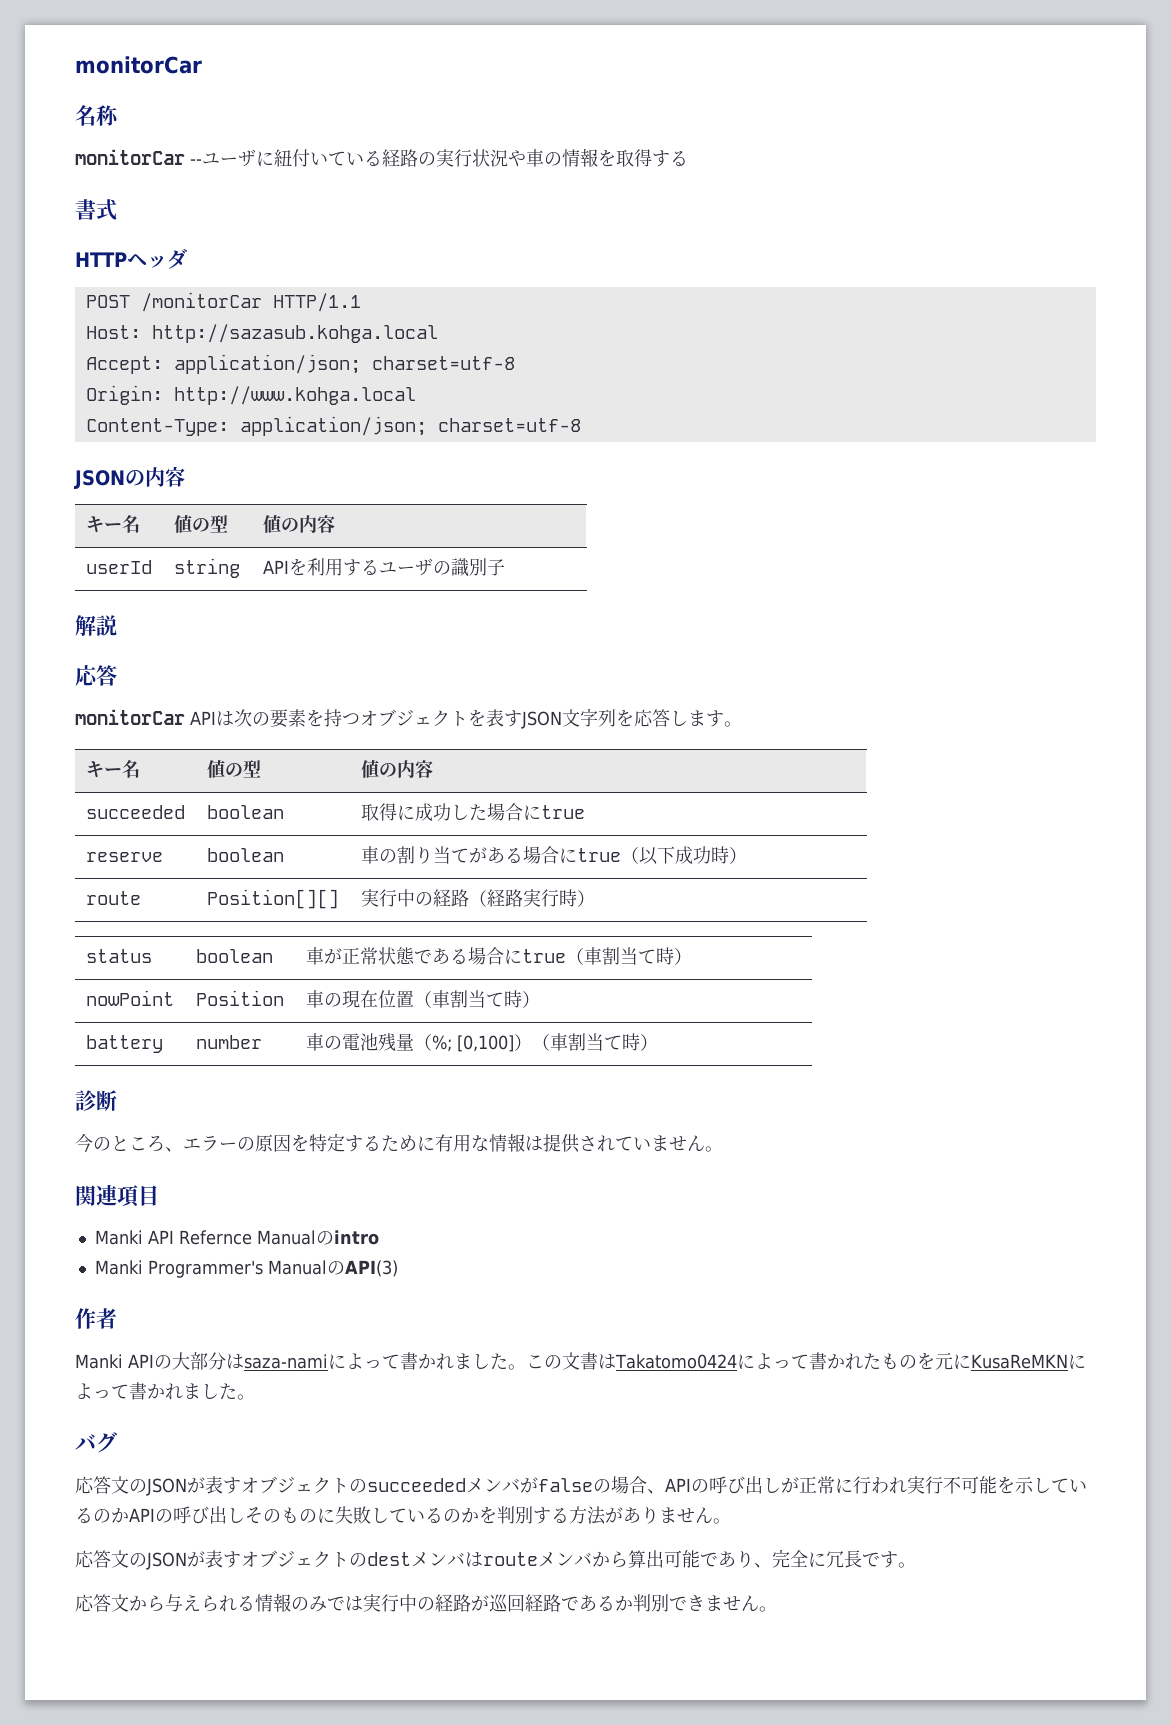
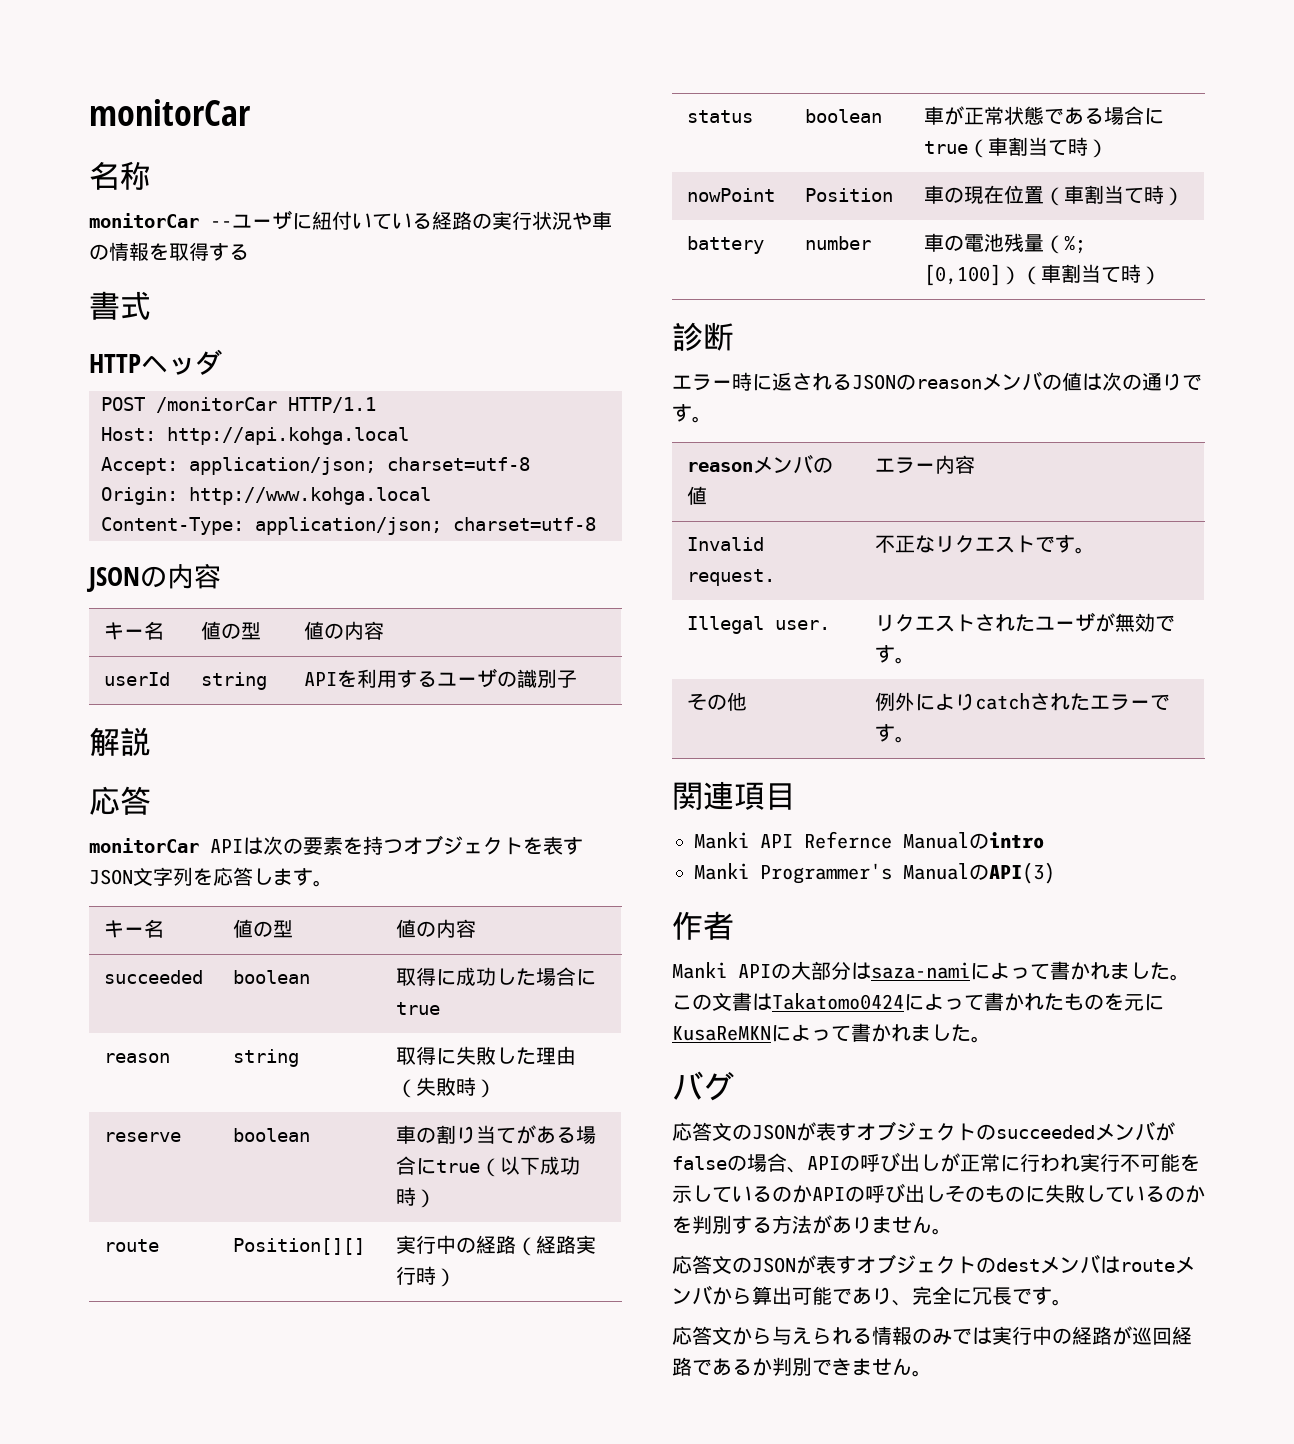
[151,324,438,343] http://sazasub.kohga.local -> [167,427,409,445] http://api.kohga.local
(585, 812) none -> [103,1053,170,1063] [232,1049,299,1067] [395,1046,576,1065] [395,1077,496,1098] // reason | string | 取得に失敗した理由（失敗時）
[75,1133,705,1153] 今のところ、エラーの原因を特定するために有用な情報は提供されていません -> [672,371,1202,391] [672,404,712,423] [686,454,833,474] [686,486,707,505] [874,455,975,474] [686,537,764,551] [686,569,775,586] [874,535,1095,554] [686,616,830,634] [874,612,1175,632] [874,645,915,664] [686,692,747,711] [874,692,1170,711] [874,724,895,742] エラー時に返されるJSONのreasonメンバの値は次の通りです。 // reasonメンバの値 | エラー内容 // Invalid request. | 不正なリクエストです。 // Illegal user. | リクエストされたユーザが無効です。 // その他 | 例外によりcatchされたエラーです

